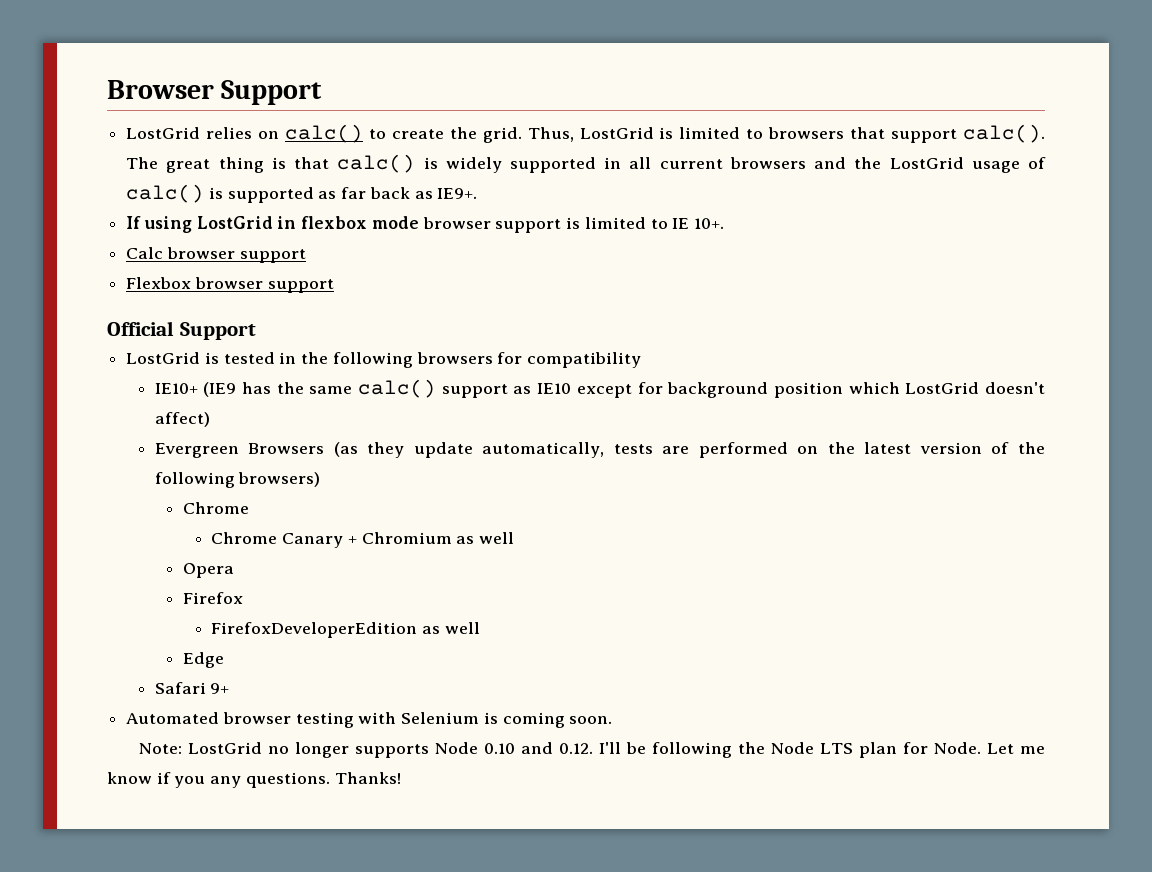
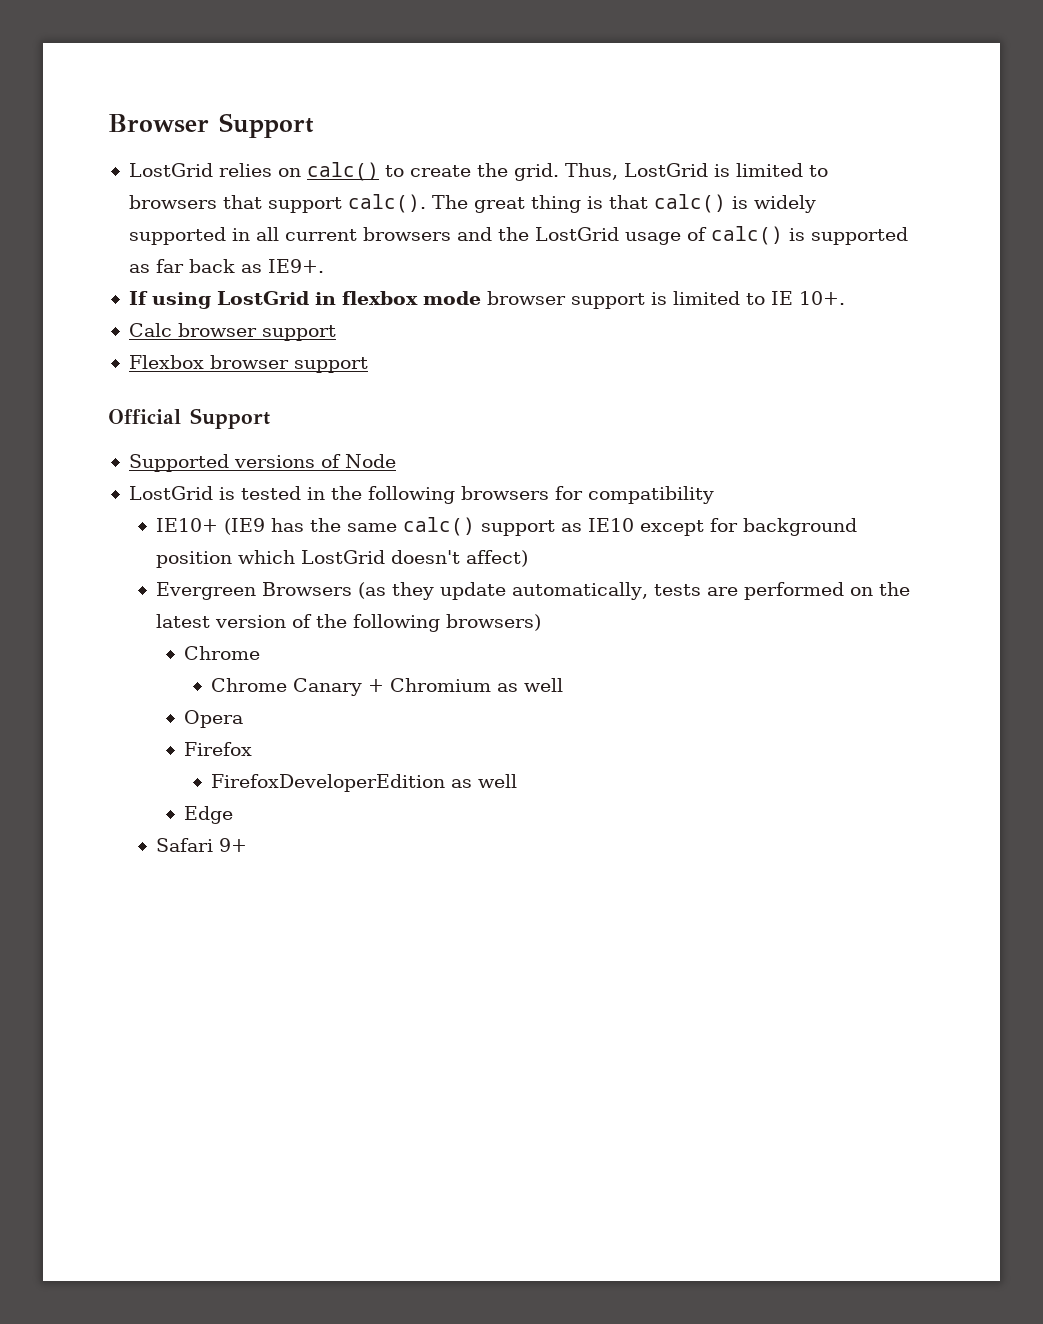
(256, 331) none -> [128,454,396,472] // Supported versions of Node
[126,712,613,728] [138,742,1045,758] [107,772,401,788] // Automated browser testing with Selenium is coming soon. // Note: LostGrid no longer supports Node 0.10 and 0.12. I'll be following the Node LTS plan for Node. Let me know if you any questions. Thanks! -> (248, 845) none

